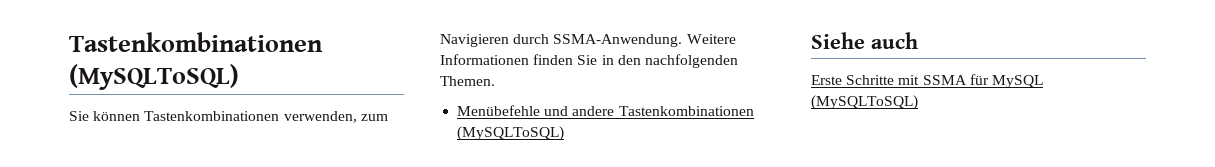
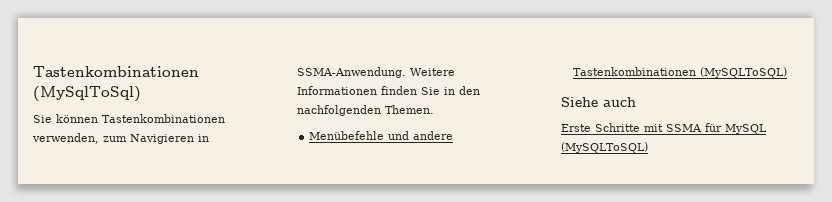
[69,32,323,52] [69,64,239,90] Tastenkombinationen (MySQLToSQL) -> [33,66,199,77] [33,86,141,102] Tastenkombinationen (MySqlToSql)
[513,34,550,44] durch -> [198,134,209,142] in

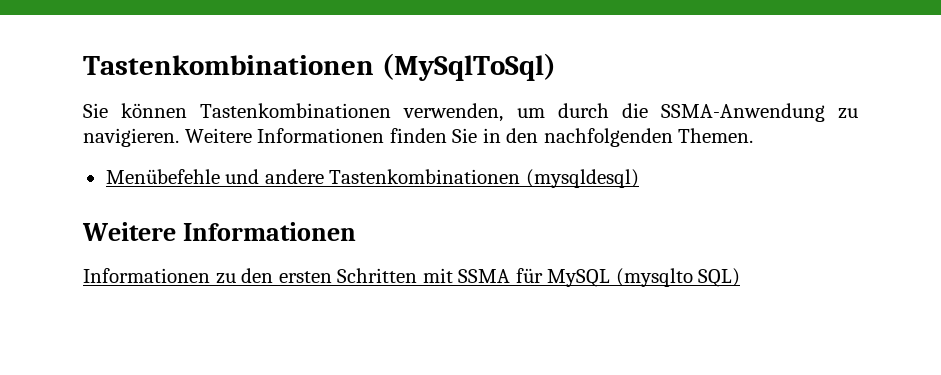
[103,134,209,144] [297,67,406,78] zum Navigieren in SSMA-Anwendung. -> [516,103,858,122] [83,128,179,147] um durch die SSMA-Anwendung zu navigieren.
[700,67,788,78] [561,97,636,107] [561,123,640,132] (MySQLToSQL) // Siehe auch // Erste Schritte -> [525,169,639,188] [82,222,356,241] [83,268,418,284] (mysqldesql) // Weitere Informationen // Informationen zu den ersten Schritten
[561,142,648,153] (MySQLToSQL) -> [615,268,741,287] (mysqlto SQL)

